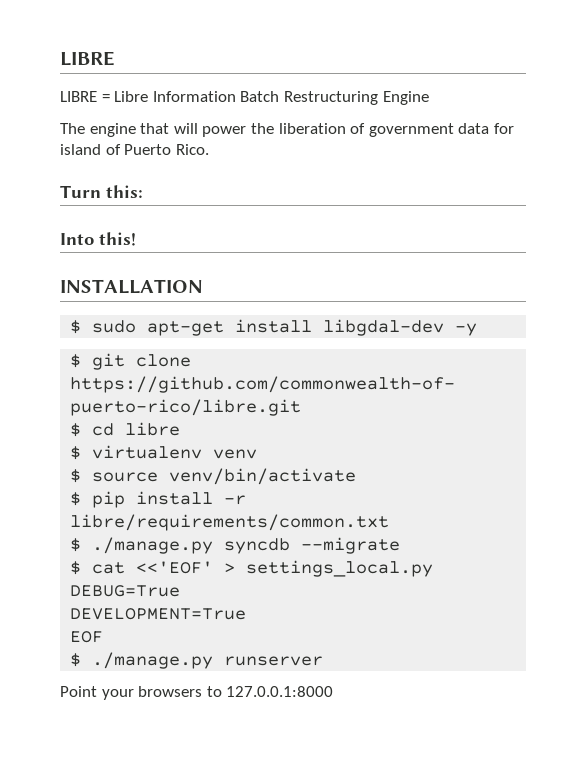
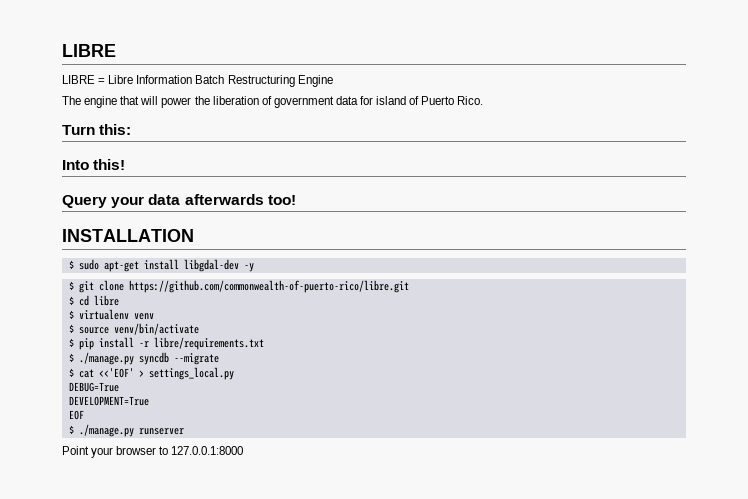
(136, 239) none -> [62,194,296,208] // Query your data afterwards too!
[70,514,390,531] libre/requirements/common.txt -> [153,337,264,350] libre/requirements.txt
[138,686,203,697] browsers -> [116,446,157,455] browser

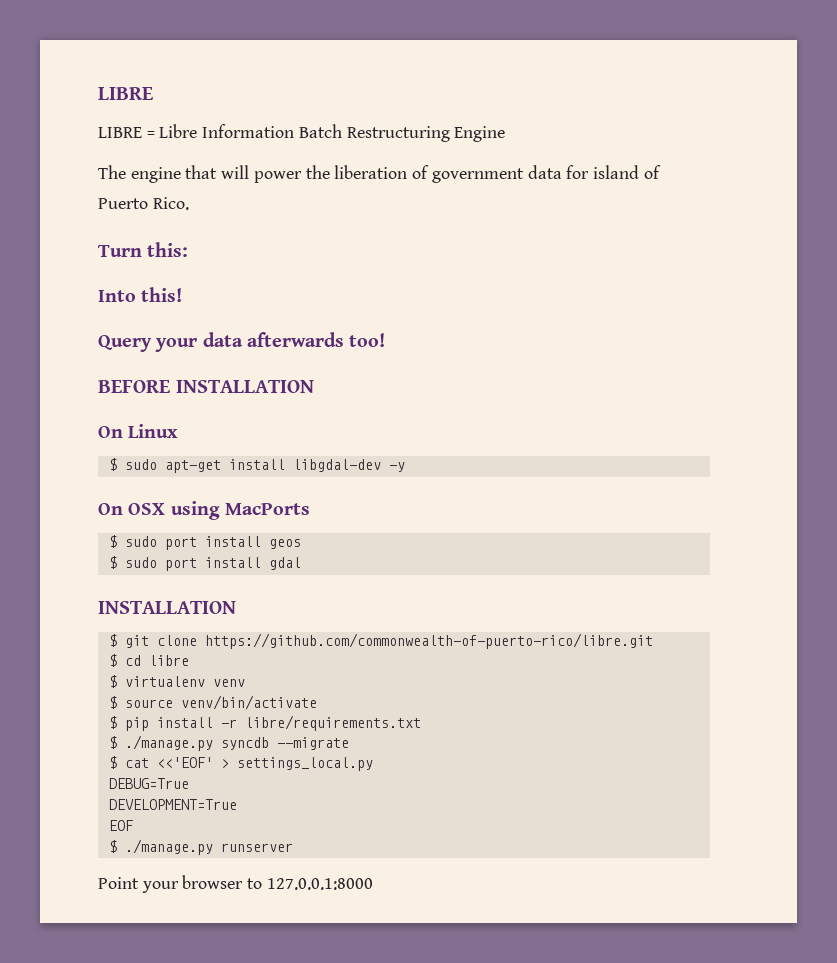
[62,229,194,242] INSTALLATION -> [98,380,314,393] [98,424,179,438] BEFORE INSTALLATION // On Linux
(254, 267) none -> [98,501,310,520] [108,535,301,550] [108,556,301,571] [98,601,236,614] // On OSX using MacPorts // $ sudo port install geos // $ sudo port install gdal // INSTALLATION

